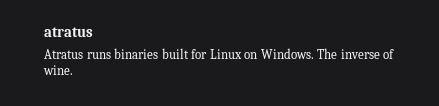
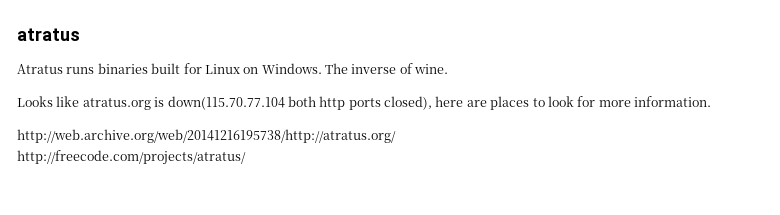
(73, 70) none -> [17,96,711,110] [17,129,396,143] [17,150,246,165] // Looks like atratus.org is down(115.70.77.104 both http ports closed), here are places to look for more information. // http://web.archive.org/web/20141216195738/http://atratus.org/ // http://freecode.com/projects/atratus/

